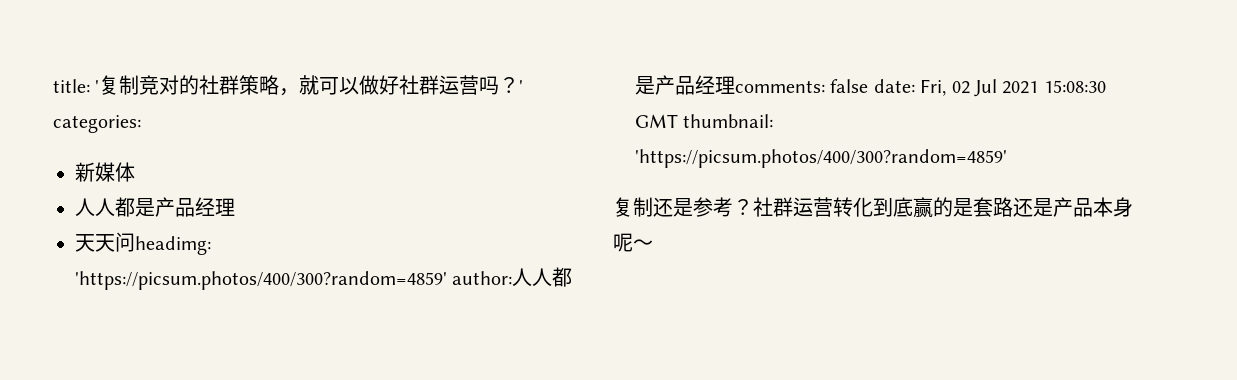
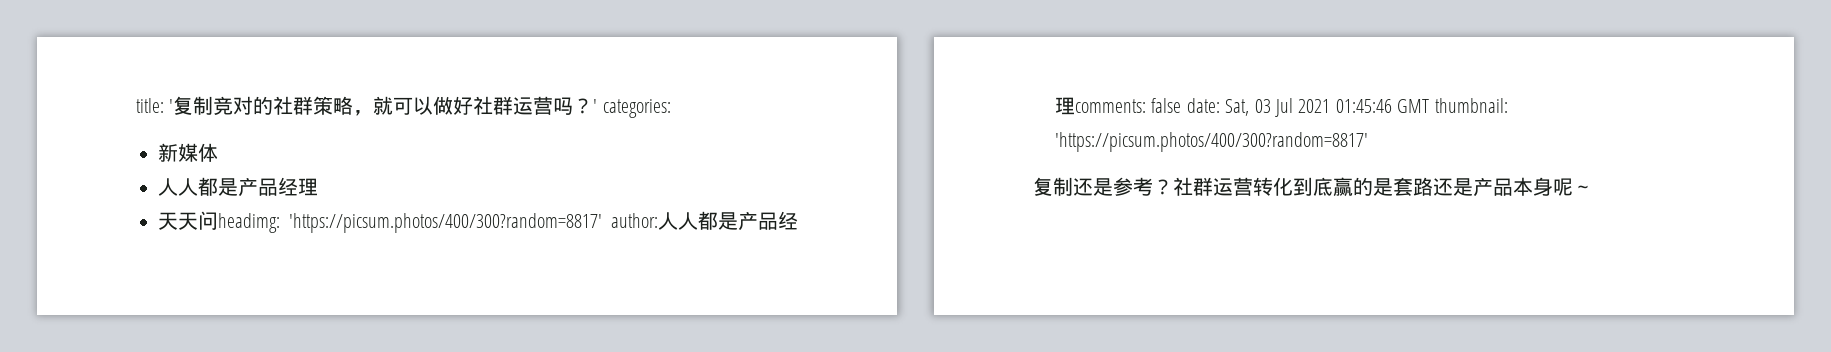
[75,271,447,290] 'https://picsum.photos/400/300?random=4859' -> [289,213,602,233] 'https://picsum.photos/400/300?random=8817'
[920,79,970,96] Fri, 02 -> [1225,99,1271,116] Sat, 03
[1043,80,1106,93] 15:08:30 -> [1335,99,1392,113] 01:45:46
[635,149,1007,168] 'https://picsum.photos/400/300?random=4859' -> [1055,132,1368,152] 'https://picsum.photos/400/300?random=8817'

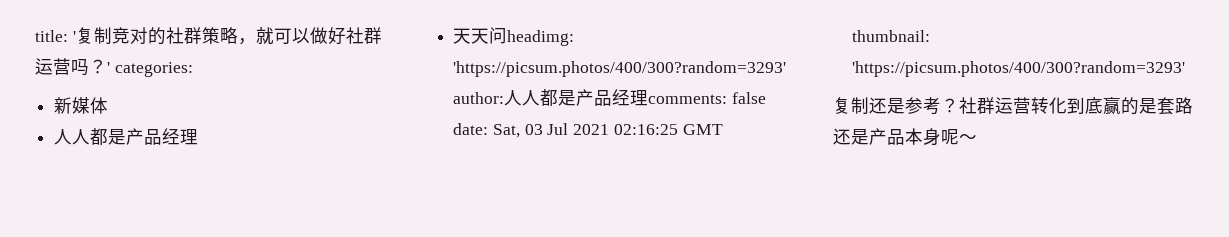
[289,213,602,233] 'https://picsum.photos/400/300?random=8817' -> [453,61,787,77] 'https://picsum.photos/400/300?random=3293'
[1335,99,1392,113] 01:45:46 -> [613,124,678,135] 02:16:25
[1055,132,1368,152] 'https://picsum.photos/400/300?random=8817' -> [852,61,1186,77] 'https://picsum.photos/400/300?random=3293'

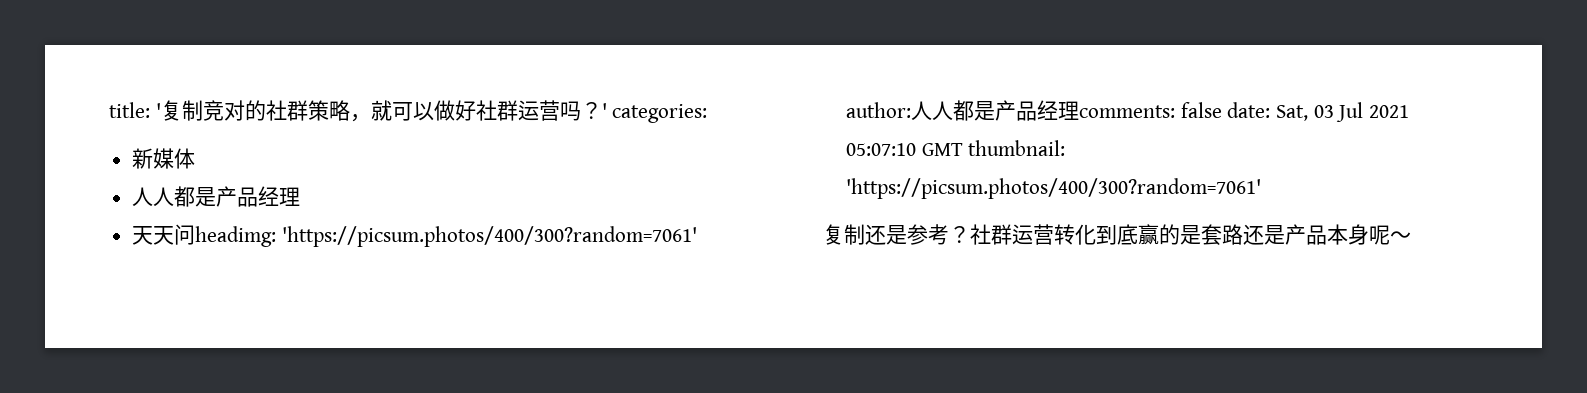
[453,61,787,77] 'https://picsum.photos/400/300?random=3293' -> [281,226,697,247] 'https://picsum.photos/400/300?random=7061'
[613,124,678,135] 02:16:25 -> [846,143,917,156] 05:07:10
[852,61,1186,77] 'https://picsum.photos/400/300?random=3293' -> [846,178,1262,199] 'https://picsum.photos/400/300?random=7061'

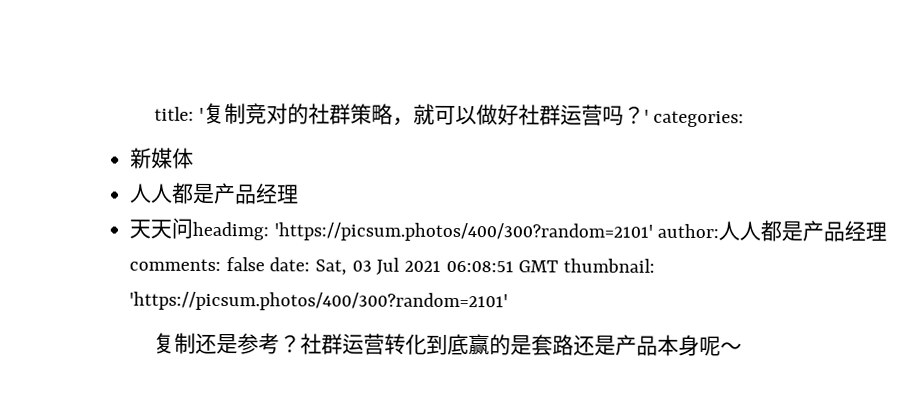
[281,226,697,247] 'https://picsum.photos/400/300?random=7061' -> [273,222,653,242] 'https://picsum.photos/400/300?random=2101'
[846,143,917,156] 05:07:10 -> [445,260,514,273] 06:08:51
[846,178,1262,199] 'https://picsum.photos/400/300?random=7061' -> [129,291,509,312] 'https://picsum.photos/400/300?random=2101'

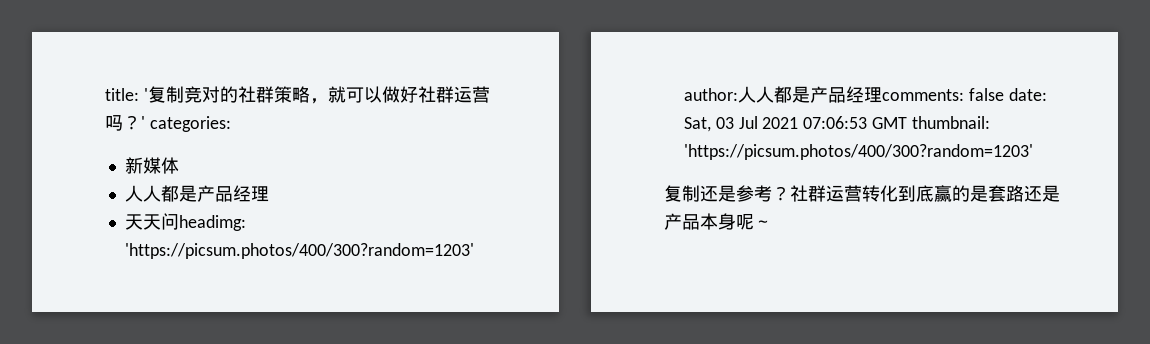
[273,222,653,242] 'https://picsum.photos/400/300?random=2101' -> [124,243,474,259] 'https://picsum.photos/400/300?random=1203'
[445,260,514,273] 06:08:51 -> [803,116,868,129] 07:06:53
[129,291,509,312] 'https://picsum.photos/400/300?random=2101' -> [683,144,1033,160] 'https://picsum.photos/400/300?random=1203'

